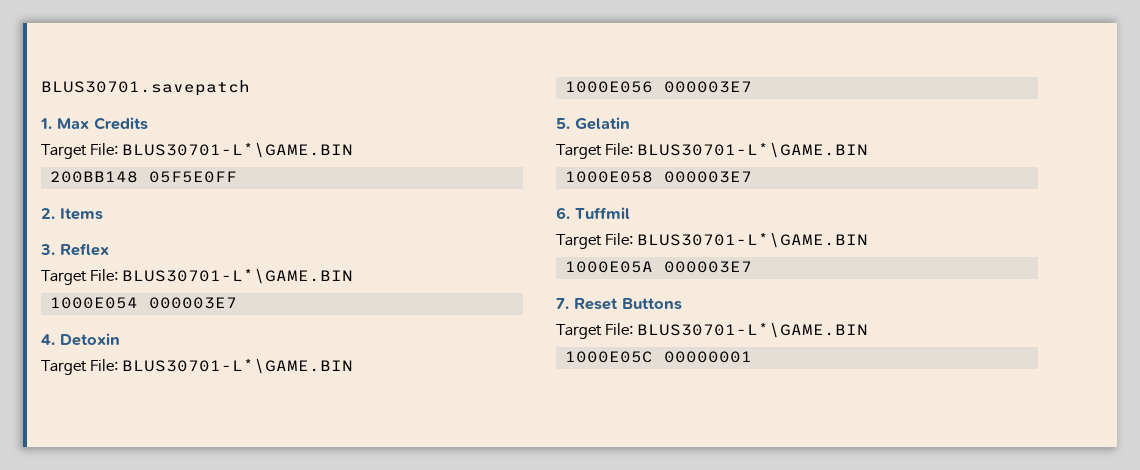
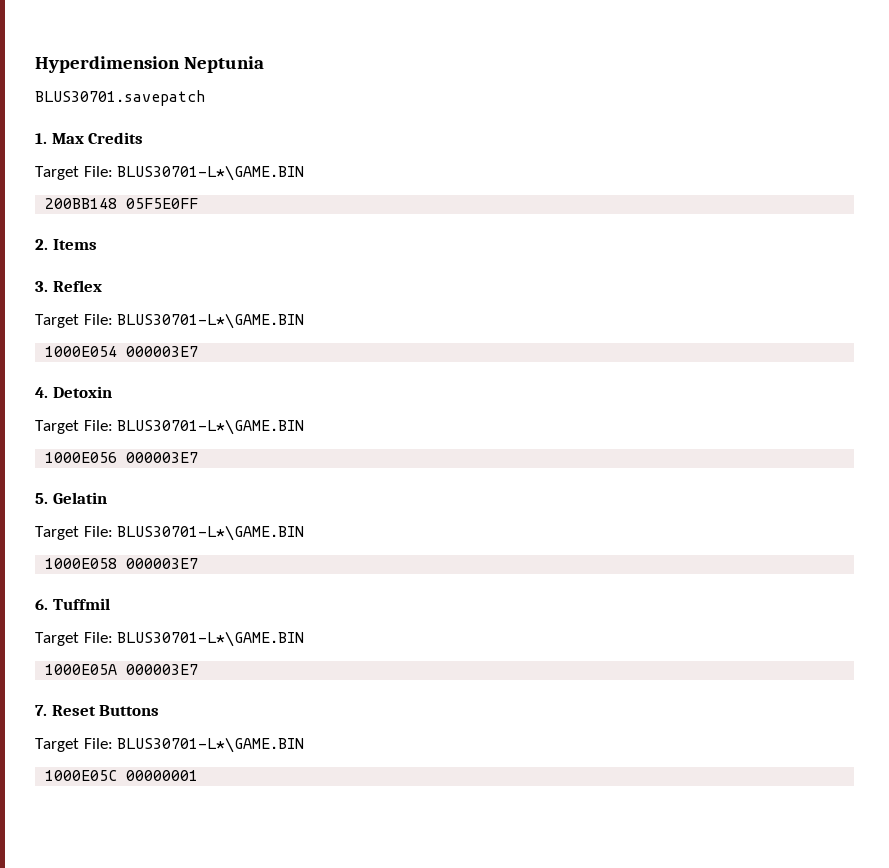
(41, 88) none -> [35,56,265,73] Hyperdimension Neptunia //

